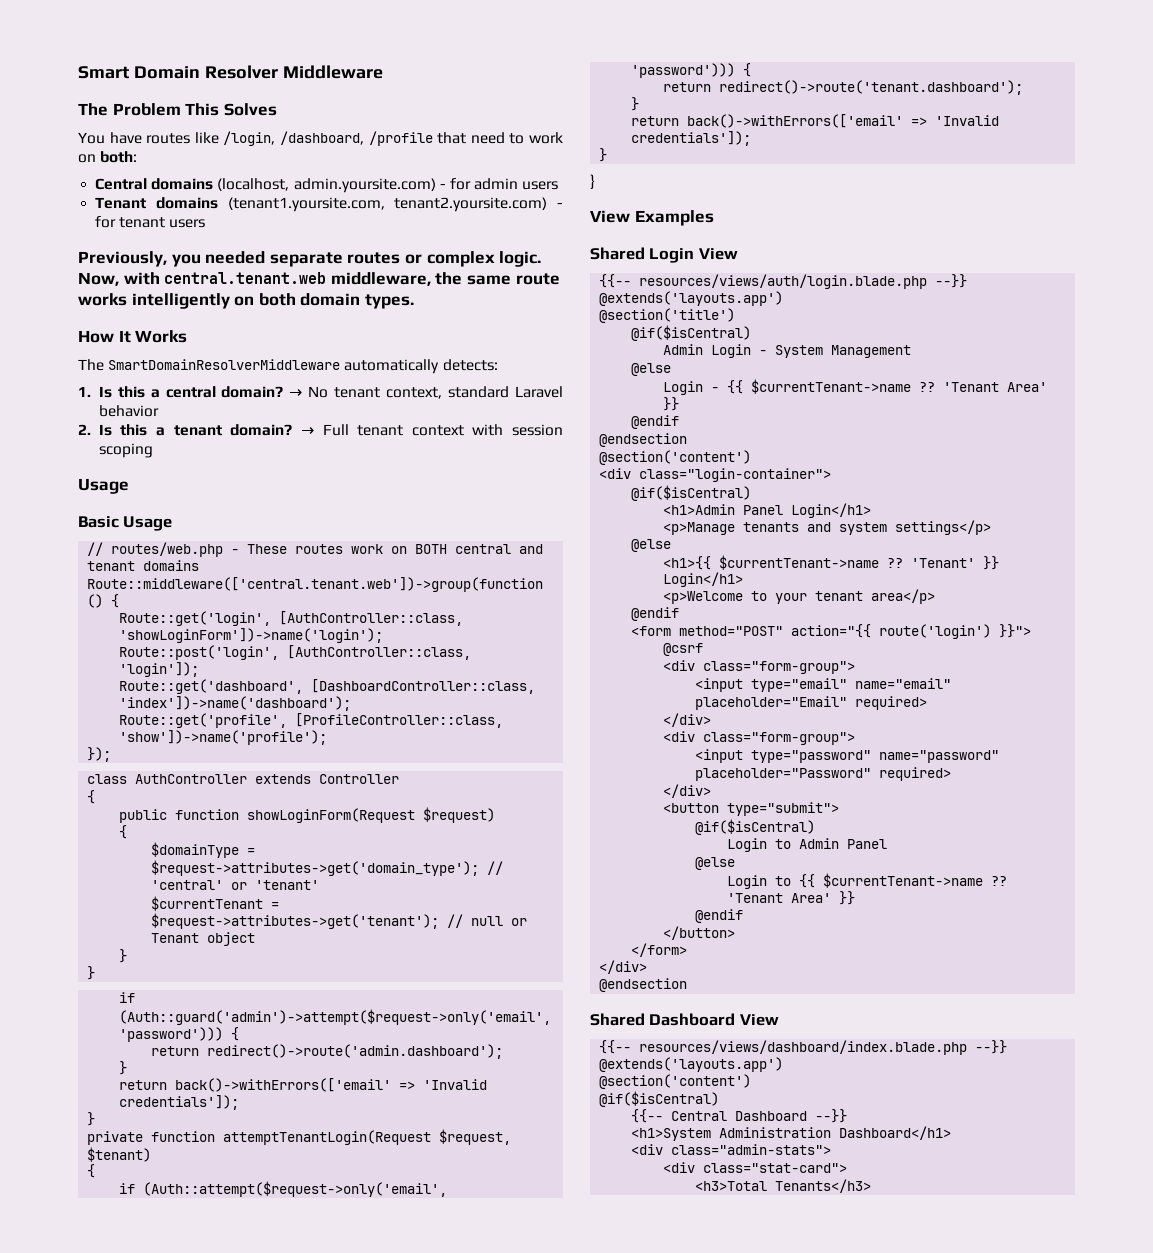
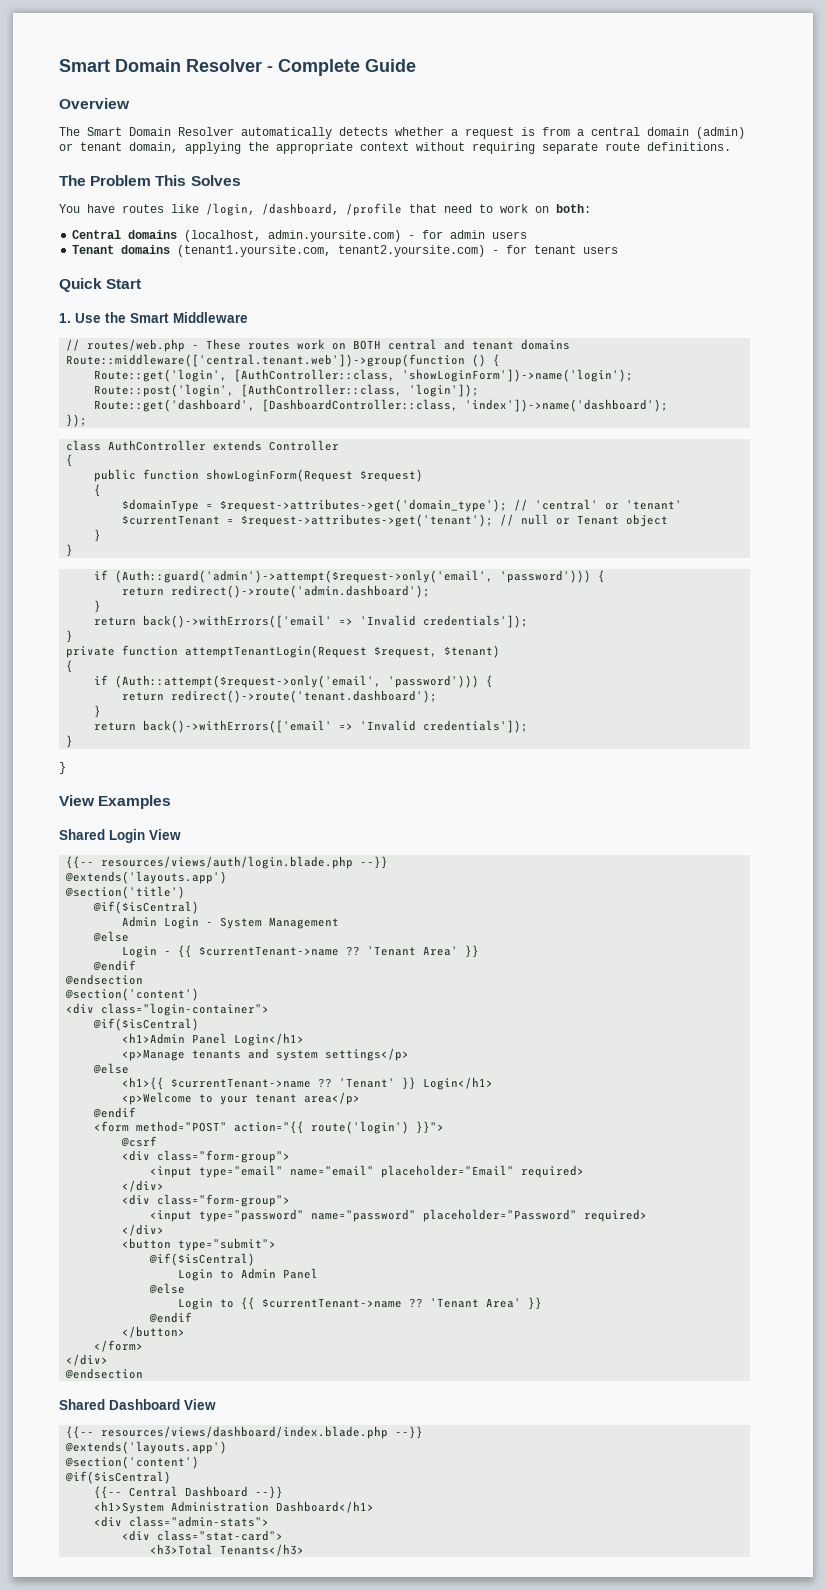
[78,65,383,79] Smart Domain Resolver Middleware -> [59,59,416,76] [59,98,130,109] [59,127,745,139] [59,142,731,154] Smart Domain Resolver - Complete Guide // Overview // The Smart Domain Resolver automatically detects whether a request is from a central domain (admin) or tenant domain, applying the appropriate context without requiring separate route definitions.
[78,251,542,267] [78,272,560,286] [78,293,414,309] [78,330,188,343] [78,359,498,374] [78,386,563,399] [98,405,159,417] [78,424,563,436] [98,443,153,458] [78,478,129,494] [78,516,173,531] Previously, you needed separate routes or complex logic. Now, with central.tenant.web middleware, the same route works intelligently on both domain types. // How It Works // The SmartDomainResolverMiddleware automatically detects: // 1. Is this a central domain? → No tenant context, standard Laravel behavior // 2. Is this a tenant domain? → Full tenant context with session scoping // Usage // Basic Usage -> [59,278,142,292] [59,312,248,323] Quick Start // 1. Use the Smart Middleware
[119,713,504,728] [119,730,328,745] // Route::get('profile', [ProfileController::class, 'show'])->name('profile'); -> (669, 405) none

